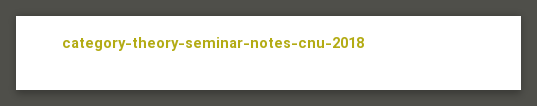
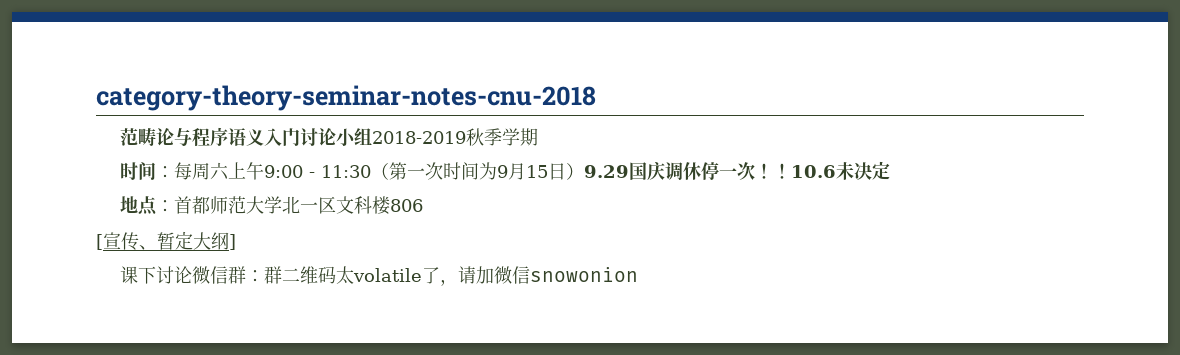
(364, 44) none -> [119,127,538,147] [119,161,890,180] [119,196,423,216] [96,231,236,251] [119,266,638,286] // 范畴论与程序语义入门讨论小组2018-2019秋季学期 // 时间：每周六上午9:00 - 11:30（第一次时间为9月15日）9.29国庆调休停一次！！10.6未决定 // 地点：首都师范大学北一区文科楼806 // [宣传、暂定大纲] // 课下讨论微信群：群二维码太volatile了，请加微信snowonion

